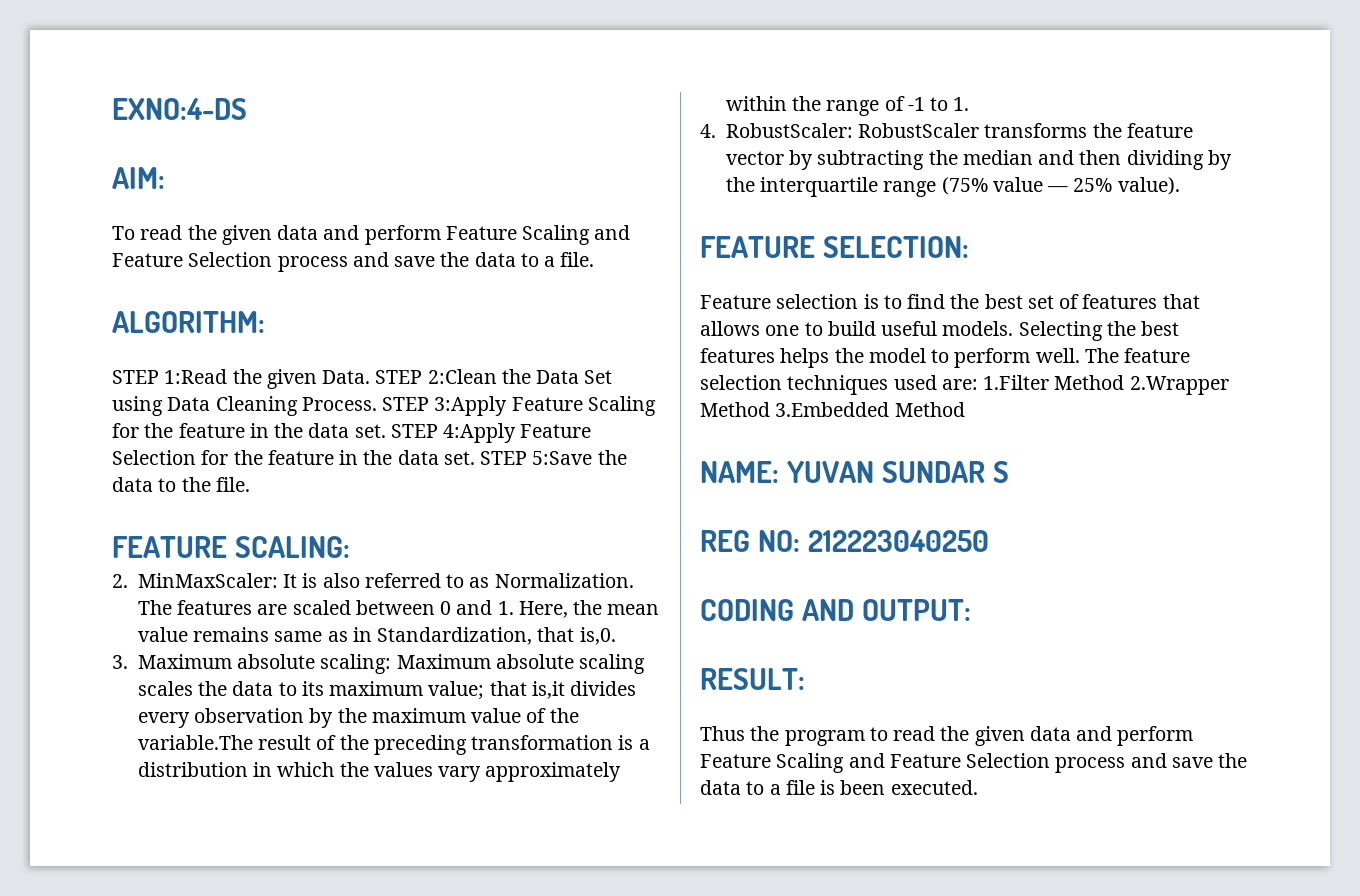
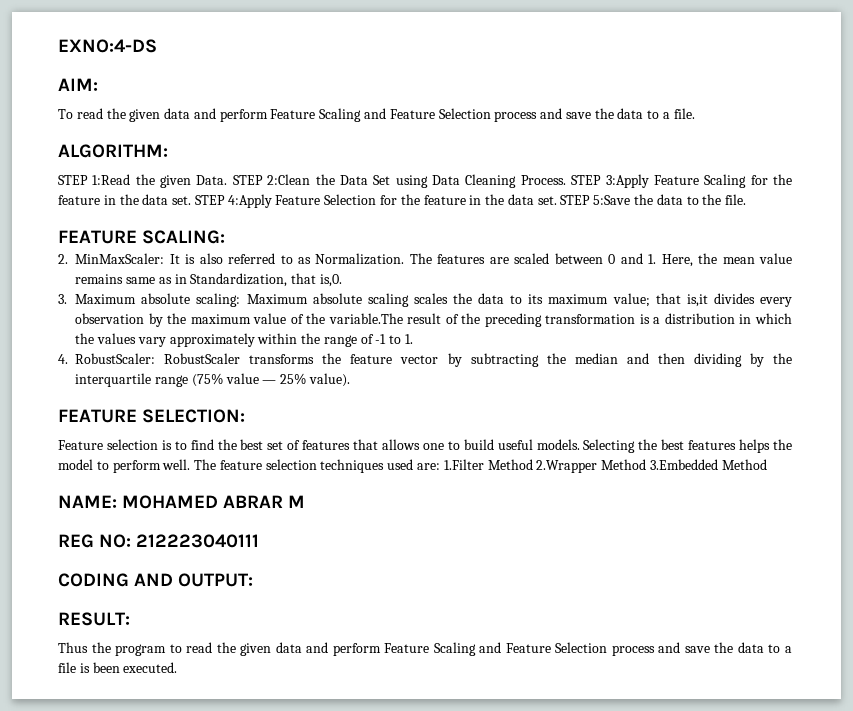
[787,461,1010,483] YUVAN SUNDAR S -> [122,495,306,509] MOHAMED ABRAR M
[808,530,990,552] 212223040250 -> [136,534,260,548] 212223040111

